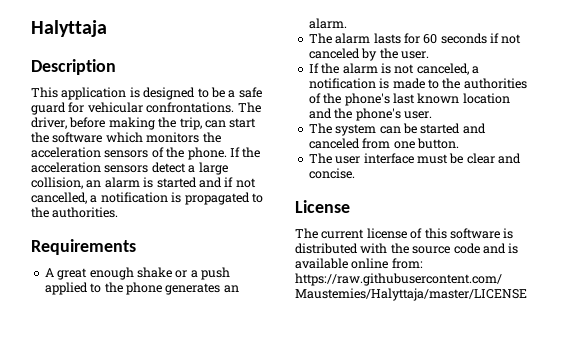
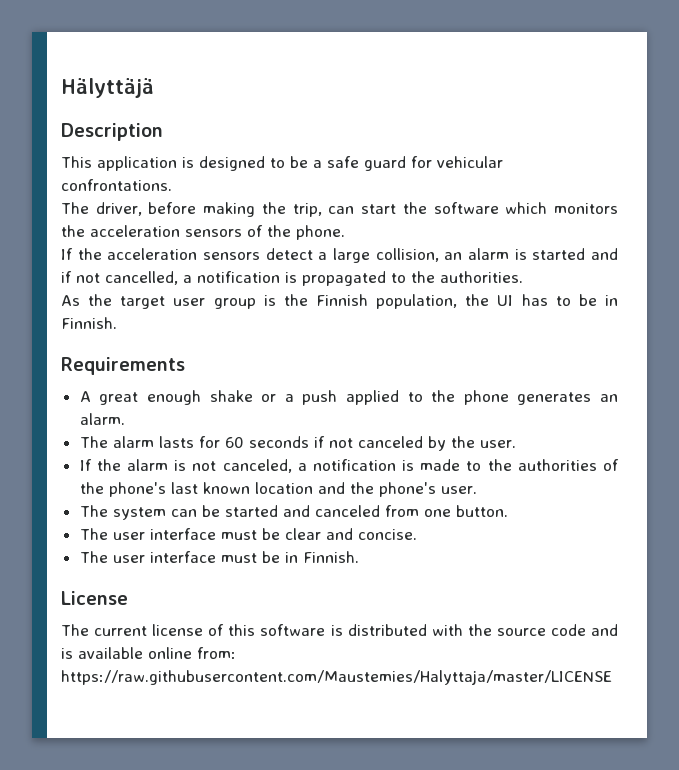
[31,20,107,37] Halyttaja -> [61,78,154,98] Hälyttäjä
(235, 107) none -> (172, 185) //
(227, 153) none -> (345, 232) //
(119, 212) none -> [61,294,619,309] [61,317,117,329] // As the target user group is the Finnish population, the UI has to be in Finnish.
(355, 173) none -> [79,551,359,563] // The user interface must be in Finnish.

